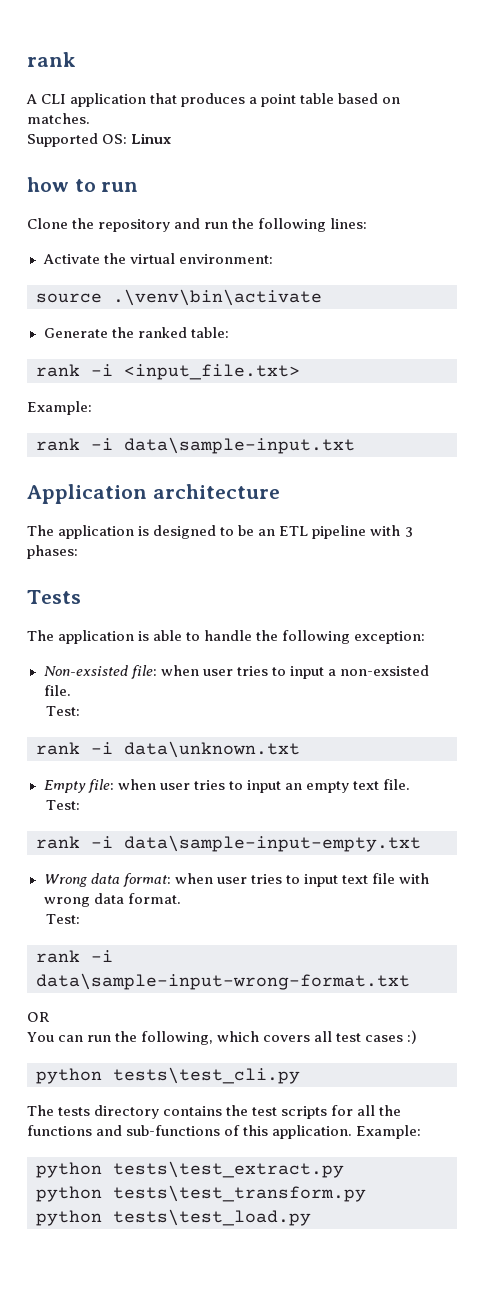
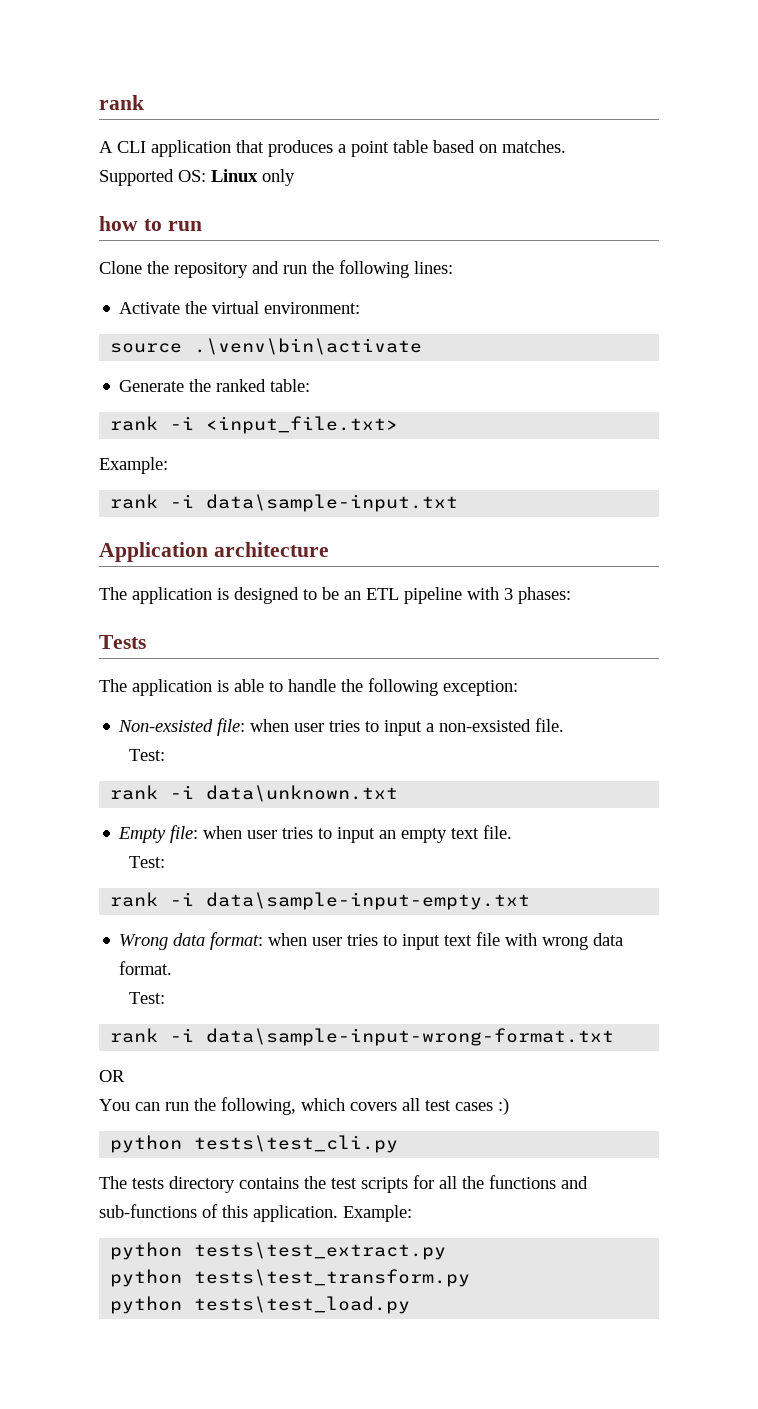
(173, 138) none -> [262,169,295,186] only

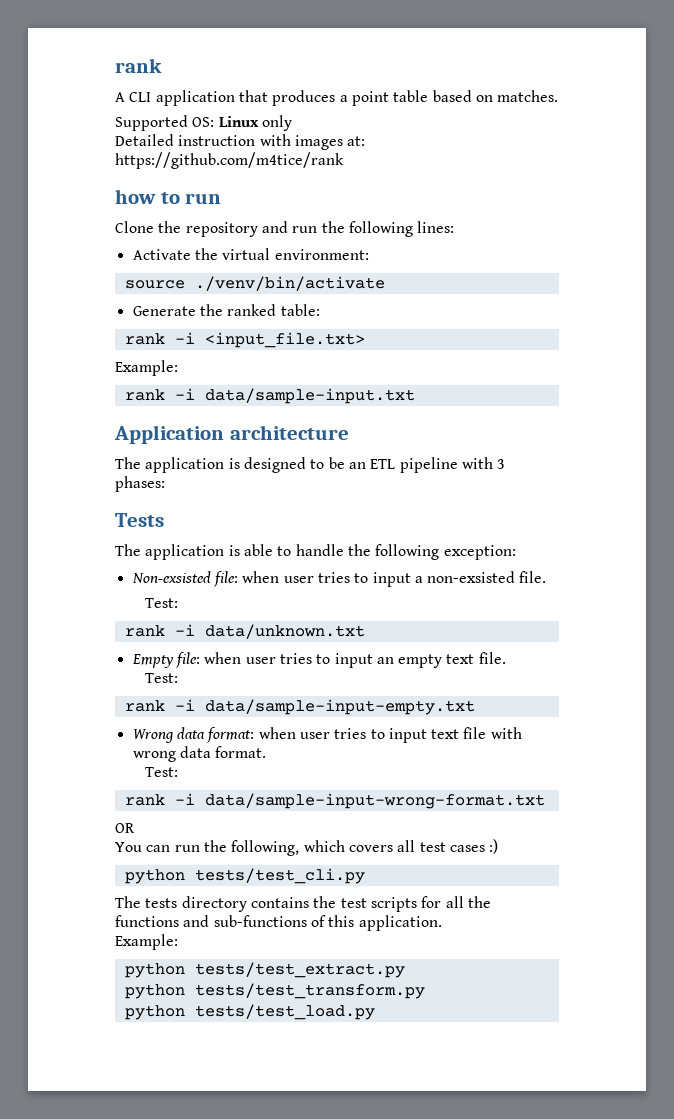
(295, 177) none -> [115,134,366,150] [115,152,344,169] // Detailed instruction with images at: https://github.com/m4tice/rank
[194,338,423,355] .\venv\bin\activate -> [194,276,385,291] ./venv/bin/activate
[206,494,459,512] data\sample-input.txt -> [204,388,415,404] data/sample-input.txt
[206,785,399,802] data\unknown.txt -> [204,624,365,639] data/unknown.txt
[206,892,531,910] data\sample-input-empty.txt -> [204,699,475,715] data/sample-input-empty.txt
[206,1028,615,1046] data\sample-input-wrong-format.txt -> [204,793,545,809] data/sample-input-wrong-format.txt
[194,1135,399,1153] tests\test_cli.py -> [194,868,365,884] tests/test_cli.py
(338, 1213) none -> (442, 923) //
[194,1242,447,1260] [110,1269,471,1287] [110,1296,411,1314] tests\test_extract.py // python tests\test_transform.py // python tests\test_load.py -> [194,962,405,978] [124,983,425,999] [124,1004,375,1020] tests/test_extract.py // python tests/test_transform.py // python tests/test_load.py

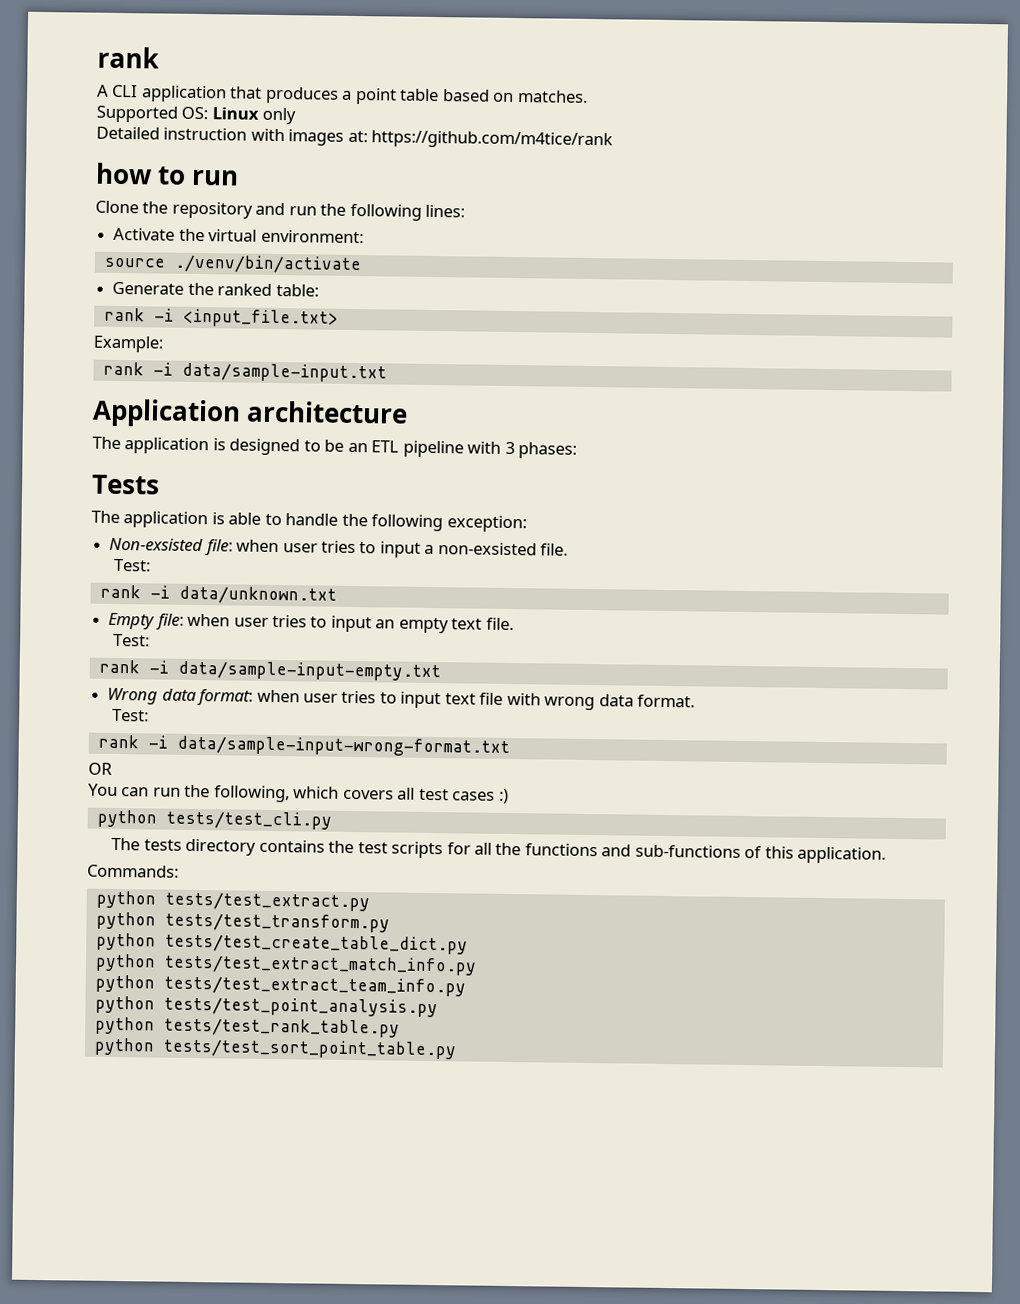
[115,934,178,950] Example: -> [87,864,179,878] Commands:
[194,1004,375,1020] tests/test_load.py -> [164,933,468,955] [94,953,477,976] [94,974,466,997] [94,995,438,1018] [94,1016,400,1038] [93,1037,457,1060] tests/test_create_table_dict.py // python tests/test_extract_match_info.py // python tests/test_extract_team_info.py // python tests/test_point_analysis.py // python tests/test_rank_table.py // python tests/test_sort_point_table.py

